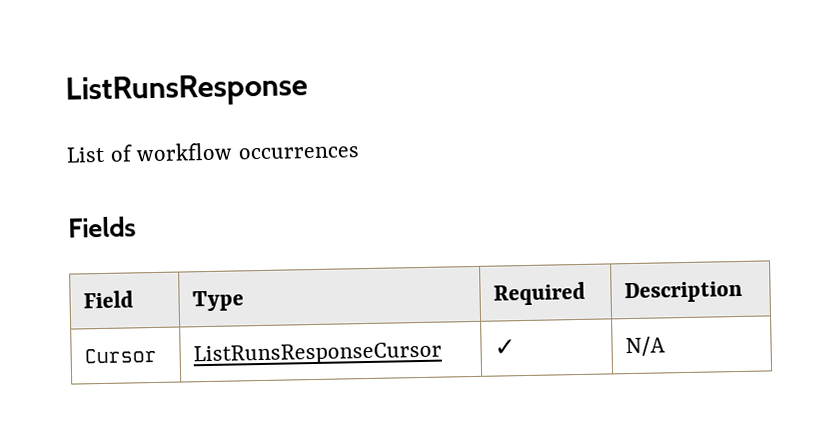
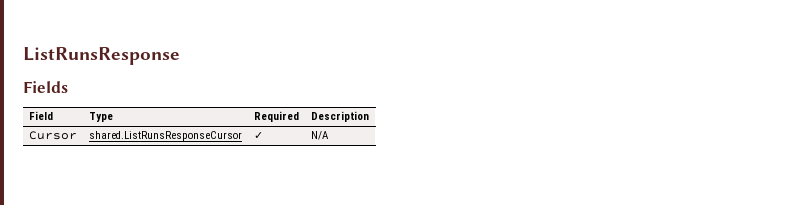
[66,142,359,163] // List of workflow occurrences -> (180, 56) none
[192,341,442,367] ListRunsResponseCursor -> [88,131,242,141] shared.ListRunsResponseCursor

